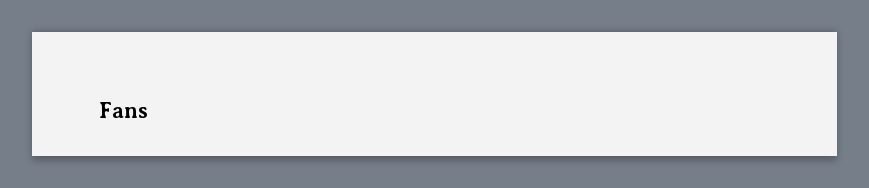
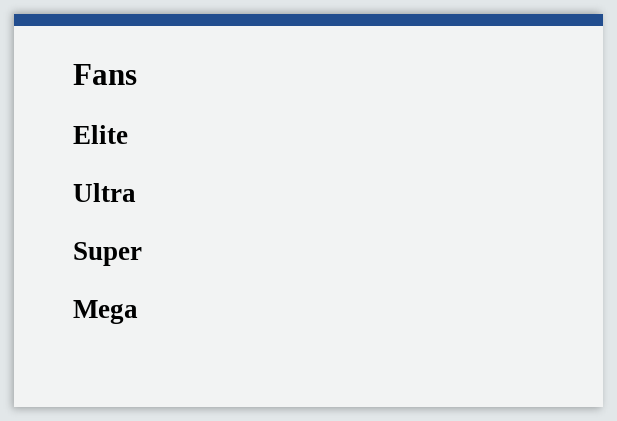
(148, 110) none -> [73,125,128,144] [73,183,136,202] [73,242,142,266] [73,300,138,324] // Elite // Ultra // Super // Mega

